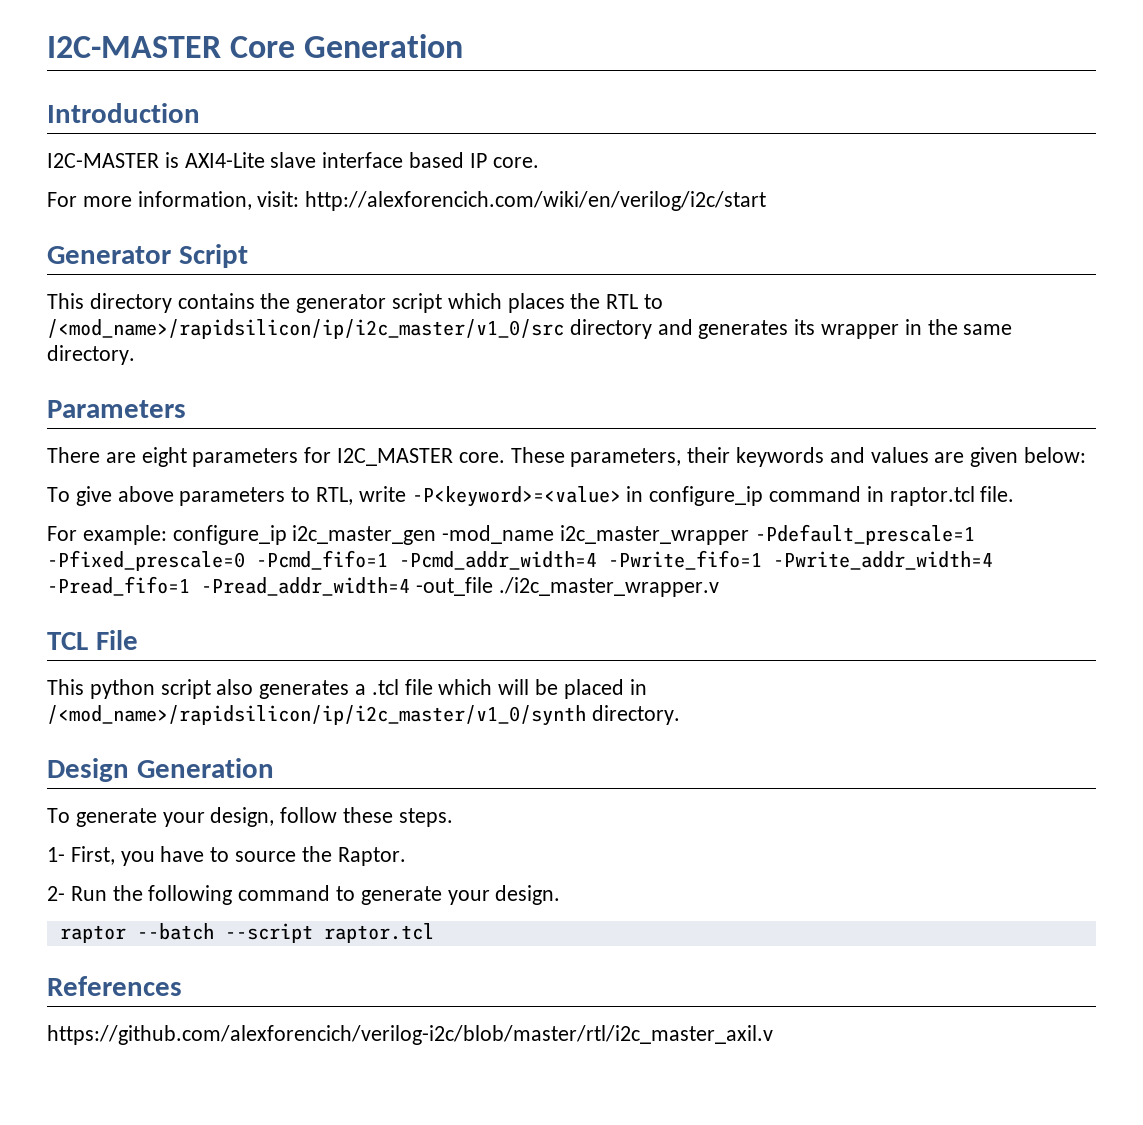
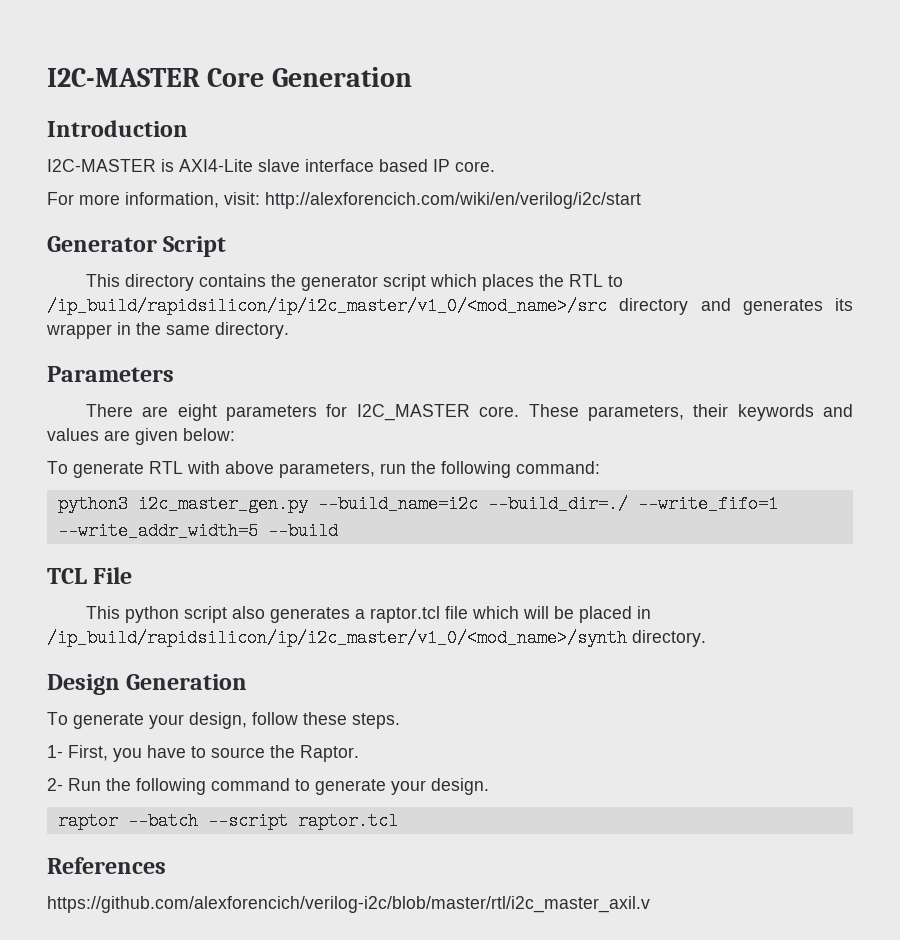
[47,319,564,339] /<mod_name>/rapidsilicon/ip/i2c_master/v1_0/src -> [47,297,607,315] /ip_build/rapidsilicon/ip/i2c_master/v1_0/<mod_name>/src
[75,486,1015,507] [47,524,975,545] [47,550,993,571] [47,576,719,597] give above parameters to RTL, write -P<keyword>=<value> in configure_ip command in raptor.tcl file. // For example: configure_ip i2c_master_gen -mod_name i2c_master_wrapper -Pdefault_prescale=1 -Pfixed_prescale=0 -Pcmd_fifo=1 -Pcmd_addr_width=4 -Pwrite_fifo=1 -Pwrite_addr_width=4 -Pread_fifo=1 -Pread_addr_width=4 -out_file ./i2c_master_wrapper.v -> [73,461,600,478] [57,495,778,513] [57,522,338,540] generate RTL with above parameters, run the following command: // python3 i2c_master_gen.py --build_name=i2c --build_dir=./ --write_fifo=1 --write_addr_width=5 --build
[371,679,399,695] .tcl -> [369,606,440,623] raptor.tcl
[47,705,586,726] /<mod_name>/rapidsilicon/ip/i2c_master/v1_0/synth -> [47,629,627,647] /ip_build/rapidsilicon/ip/i2c_master/v1_0/<mod_name>/synth

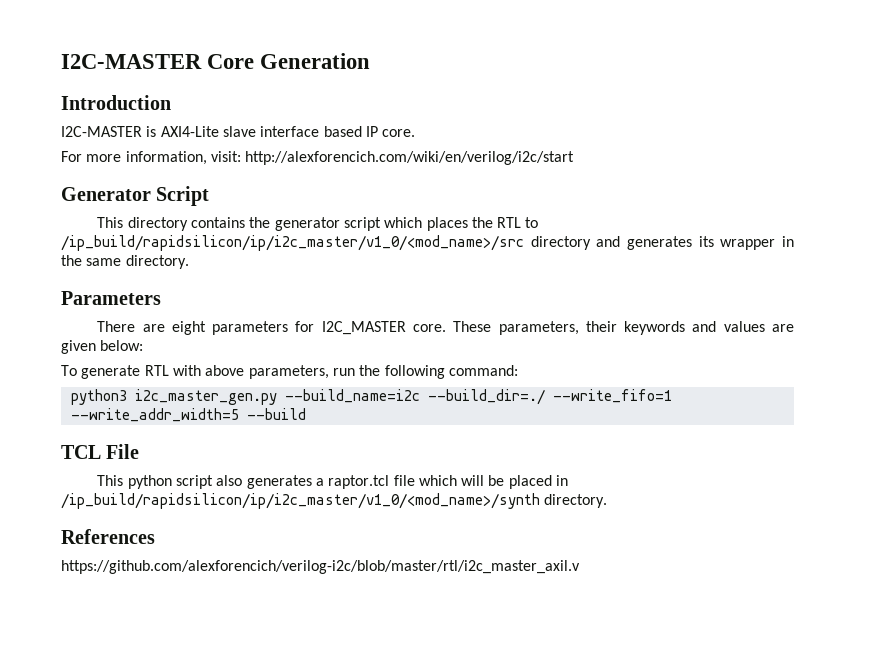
[47,674,248,695] [47,712,400,729] [47,745,359,762] [47,778,489,795] [57,812,398,830] // Design Generation // To generate your design, follow these steps. // 1- First, you have to source the Raptor. // 2- Run the following command to generate your design. // raptor --batch --script raptor.tcl -> (608, 501) none

